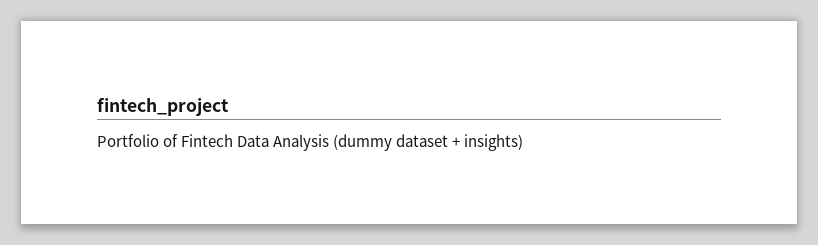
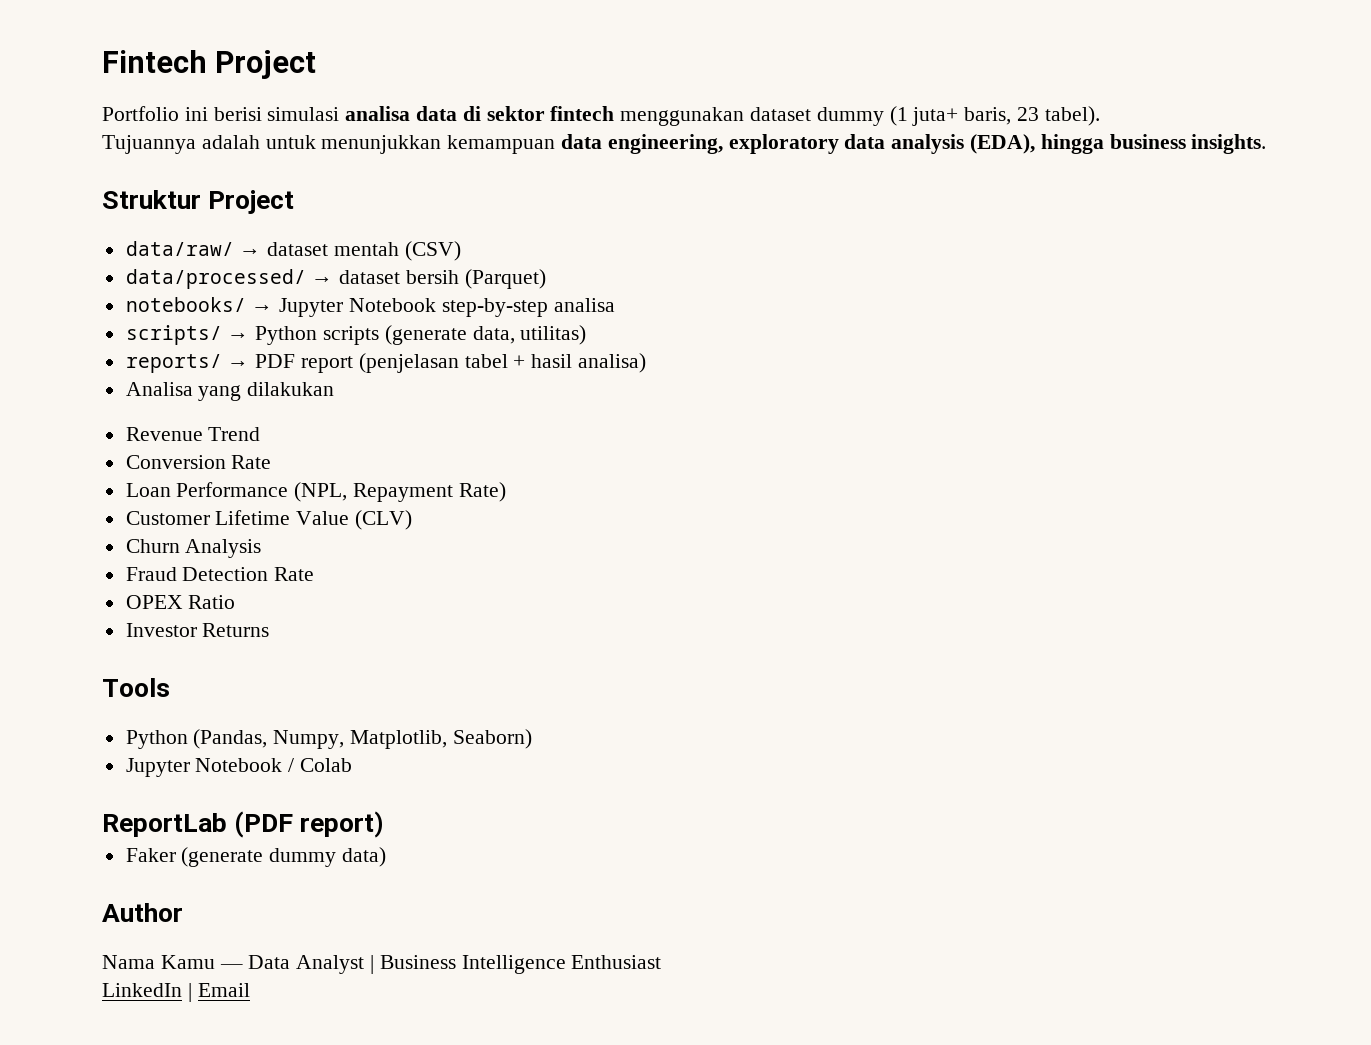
[97,97,229,116] fintech_project -> [102,50,317,79] Fintech Project
[163,134,524,151] of Fintech Data Analysis (dummy dataset + insights) -> [184,106,1100,126] [102,134,1267,154] [102,190,295,214] [125,241,461,261] [125,269,546,289] [125,297,615,317] [125,325,587,345] [125,353,647,373] [125,382,335,401] [125,427,261,441] [125,455,272,469] [125,482,506,502] [125,510,413,530] [125,539,262,558] [125,567,315,581] [125,595,236,609] [125,623,270,637] [102,678,170,697] [125,729,532,749] [125,758,353,777] [102,811,385,838] [125,847,387,867] [102,903,183,922] [102,955,662,974] [102,983,250,1002] ini berisi simulasi analisa data di sektor fintech menggunakan dataset dummy (1 juta+ baris, 23 tabel). // Tujuannya adalah untuk menunjukkan kemampuan data engineering, exploratory data analysis (EDA), hingga business insights. // Struktur Project // data/raw/ → dataset mentah (CSV) // data/processed/ → dataset bersih (Parquet) // notebooks/ → Jupyter Notebook step-by-step analisa // scripts/ → Python scripts (generate data, utilitas) // reports/ → PDF report (penjelasan tabel + hasil analisa) // Analisa yang dilakukan // Revenue Trend // Conversion Rate // Loan Performance (NPL, Repayment Rate) // Customer Lifetime Value (CLV) // Churn Analysis // Fraud Detection Rate // OPEX Ratio // Investor Returns // Tools // Python (Pandas, Numpy, Matplotlib, Seaborn) // Jupyter Notebook / Colab // ReportLab (PDF report) // Faker (generate dummy data) // Author // Nama Kamu — Data Analyst | Business Intelligence Enthusiast // LinkedIn | Email

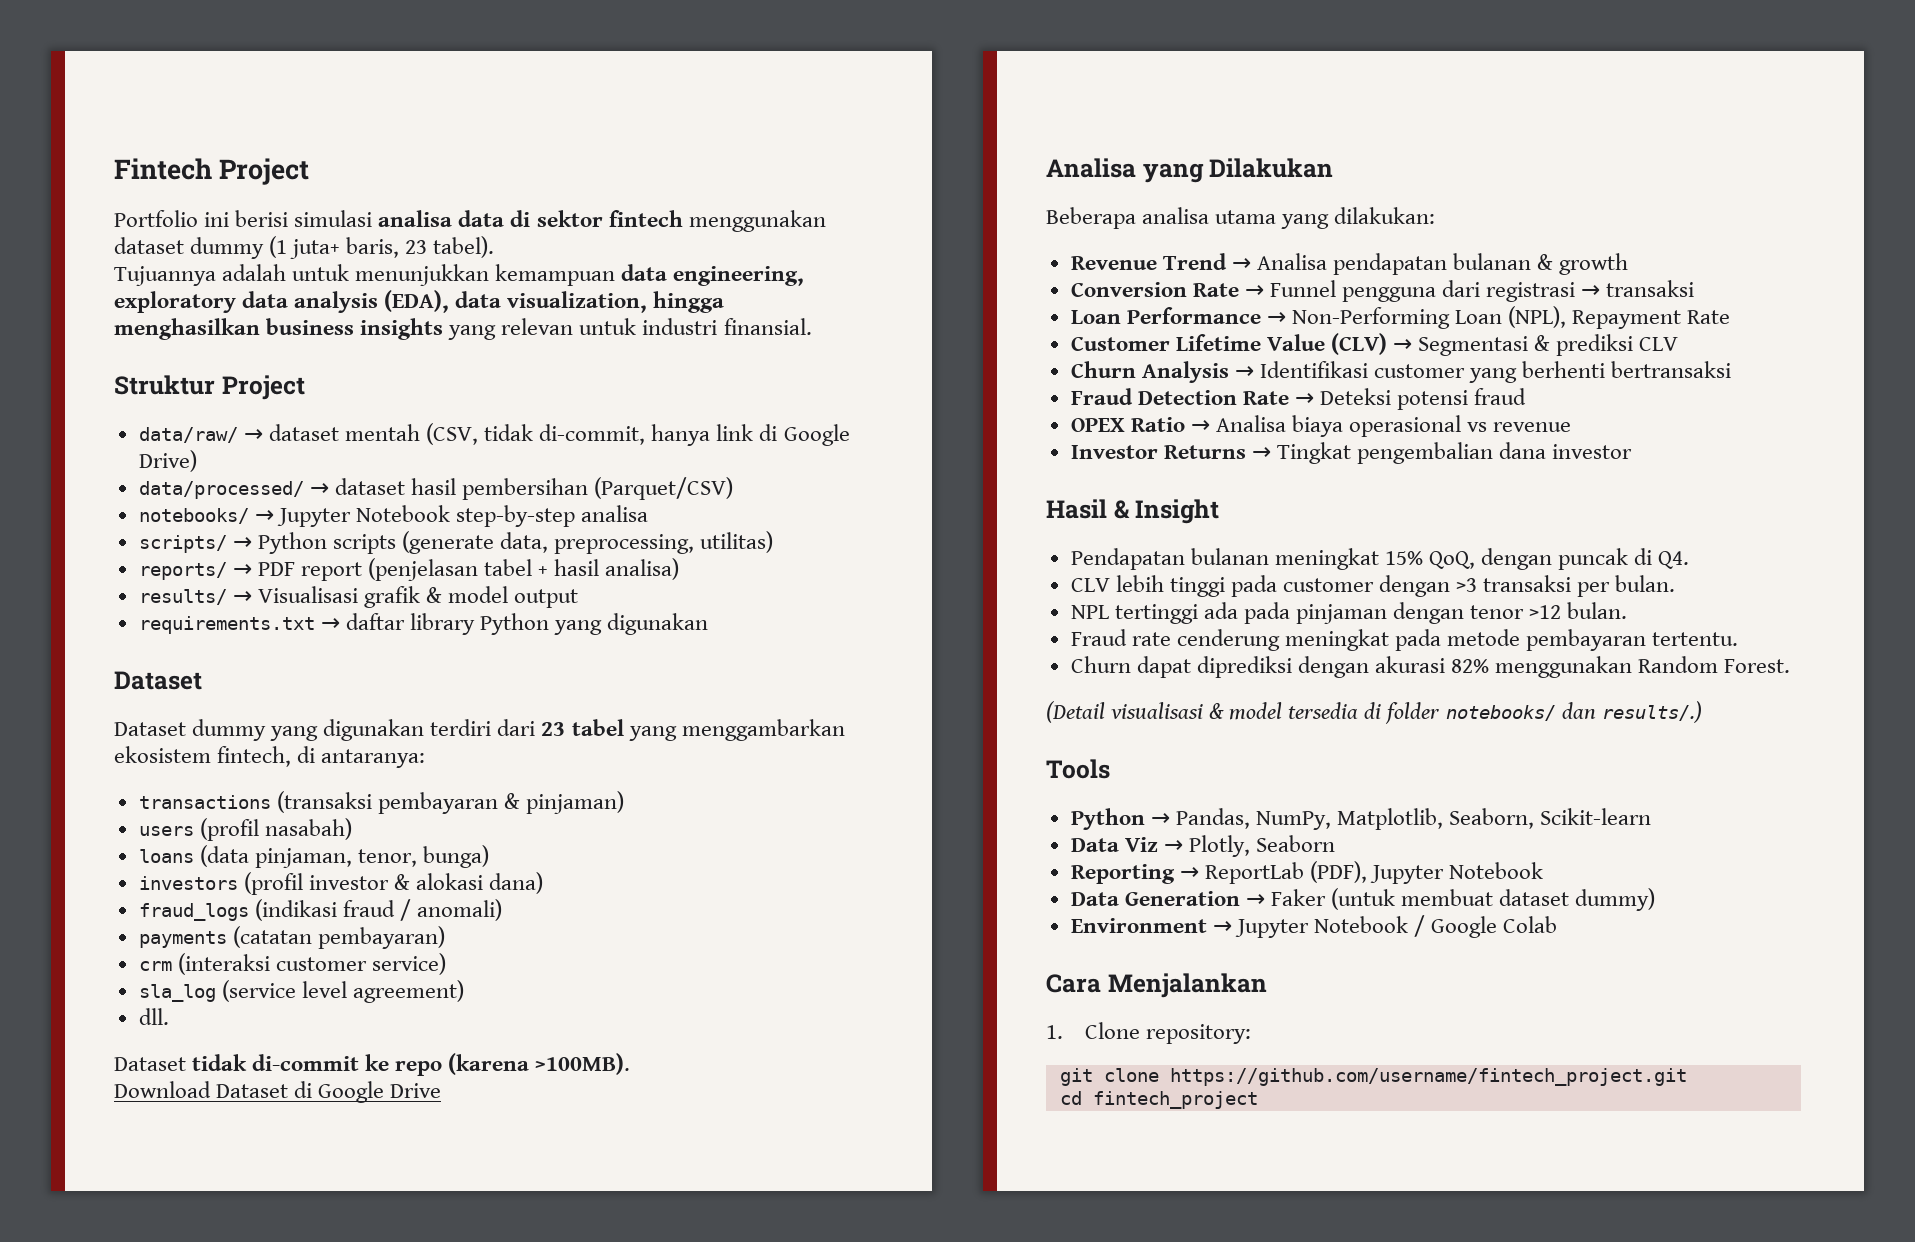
[1040,134,1267,154] hingga business insights. -> [455,291,725,313] [114,318,812,340] data visualization, hingga menghasilkan business insights yang relevan untuk industri finansial.
[404,241,461,261] (CSV) -> [426,423,850,446] [138,450,197,472] (CSV, tidak di-commit, hanya link di Google Drive)
[406,269,546,289] bersih (Parquet) -> [410,477,734,500] hasil pembersihan (Parquet/CSV)
(515, 335) none -> [554,534,695,554] preprocessing,
[125,382,335,401] [125,427,261,441] [125,455,272,469] [125,482,506,502] [125,510,413,530] [125,539,262,558] [125,567,315,581] [125,595,236,609] [125,623,270,637] [102,678,170,697] [125,729,532,749] Analisa yang dilakukan // Revenue Trend // Conversion Rate // Loan Performance (NPL, Repayment Rate) // Customer Lifetime Value (CLV) // Churn Analysis // Fraud Detection Rate // OPEX Ratio // Investor Returns // Tools // Python (Pandas, Numpy, Matplotlib, Seaborn) // -> [138,586,579,608] [138,613,709,635] [114,671,202,690] [114,719,845,741] [114,746,426,768] [138,791,625,814] [138,818,352,841] [138,845,490,868] [138,872,544,895] [138,899,503,921] [138,926,445,949] [138,953,446,975] [138,980,464,1003] [138,1008,169,1025] [114,1053,631,1076] [114,1081,442,1103] [1046,158,1334,183] [1046,207,1436,229] [1070,253,1629,275] [1070,280,1695,302] [1070,306,1731,329] [1070,333,1679,356] [1070,361,1732,383] [1070,388,1527,410] [1070,415,1572,437] [1070,442,1633,464] [1046,499,1220,524] [1070,548,1690,570] [1070,575,1676,597] [1070,602,1628,624] [1070,629,1739,651] [1070,656,1791,678] [1046,701,1702,724] [1046,759,1110,779] [1070,808,1652,830] [1070,835,1336,857] [1070,861,1544,884] [1070,888,1656,911] [1070,918,1232,933] results/ → Visualisasi grafik & model output // requirements.txt → daftar library Python yang digunakan // Dataset // Dataset dummy yang digunakan terdiri dari 23 tabel yang menggambarkan ekosistem fintech, di antaranya: // transactions (transaksi pembayaran & pinjaman) // users (profil nasabah) // loans (data pinjaman, tenor, bunga) // investors (profil investor & alokasi dana) // fraud_logs (indikasi fraud / anomali) // payments (catatan pembayaran) // crm (interaksi customer service) // sla_log (service level agreement) // dll. // Dataset tidak di-commit ke repo (karena >100MB). // Download Dataset di Google Drive // Analisa yang Dilakukan // Beberapa analisa utama yang dilakukan: // Revenue Trend → Analisa pendapatan bulanan & growth // Conversion Rate → Funnel pengguna dari registrasi → transaksi // Loan Performance → Non-Performing Loan (NPL), Repayment Rate // Customer Lifetime Value (CLV) → Segmentasi & prediksi CLV // Churn Analysis → Identifikasi customer yang berhenti bertransaksi // Fraud Detection Rate → Deteksi potensi fraud // OPEX Ratio → Analisa biaya operasional vs revenue // Investor Returns → Tingkat pengembalian dana investor // Hasil & Insight // Pendapatan bulanan meningkat 15% QoQ, dengan puncak di Q4. // CLV lebih tinggi pada customer dengan >3 transaksi per bulan. // NPL tertinggi ada pada pinjaman dengan tenor >12 bulan. // Fraud rate cenderung meningkat pada metode pembayaran tertentu. // Churn dapat diprediksi dengan akurasi 82% menggunakan Random Forest. // (Detail visualisasi & model tersedia di folder notebooks/ dan results/.) // Tools // Python → Pandas, NumPy, Matplotlib, Seaborn, Scikit-learn // Data Viz → Plotly, Seaborn // Reporting → ReportLab (PDF), Jupyter Notebook // Data Generation → Faker (untuk membuat dataset dummy) // Environment →
(295, 765) none -> [1431,916,1498,938] Google
[102,811,385,838] [125,847,387,867] [102,903,183,922] [102,955,662,974] [102,983,250,1002] ReportLab (PDF report) // Faker (generate dummy data) // Author // Nama Kamu — Data Analyst | Business Intelligence Enthusiast // LinkedIn | Email -> [1046,973,1267,998] [1046,1022,1251,1044] [1059,1068,1687,1086] [1059,1091,1258,1109] Cara Menjalankan // 1. Clone repository: // git clone https://github.com/username/fintech_project.git // cd fintech_project

